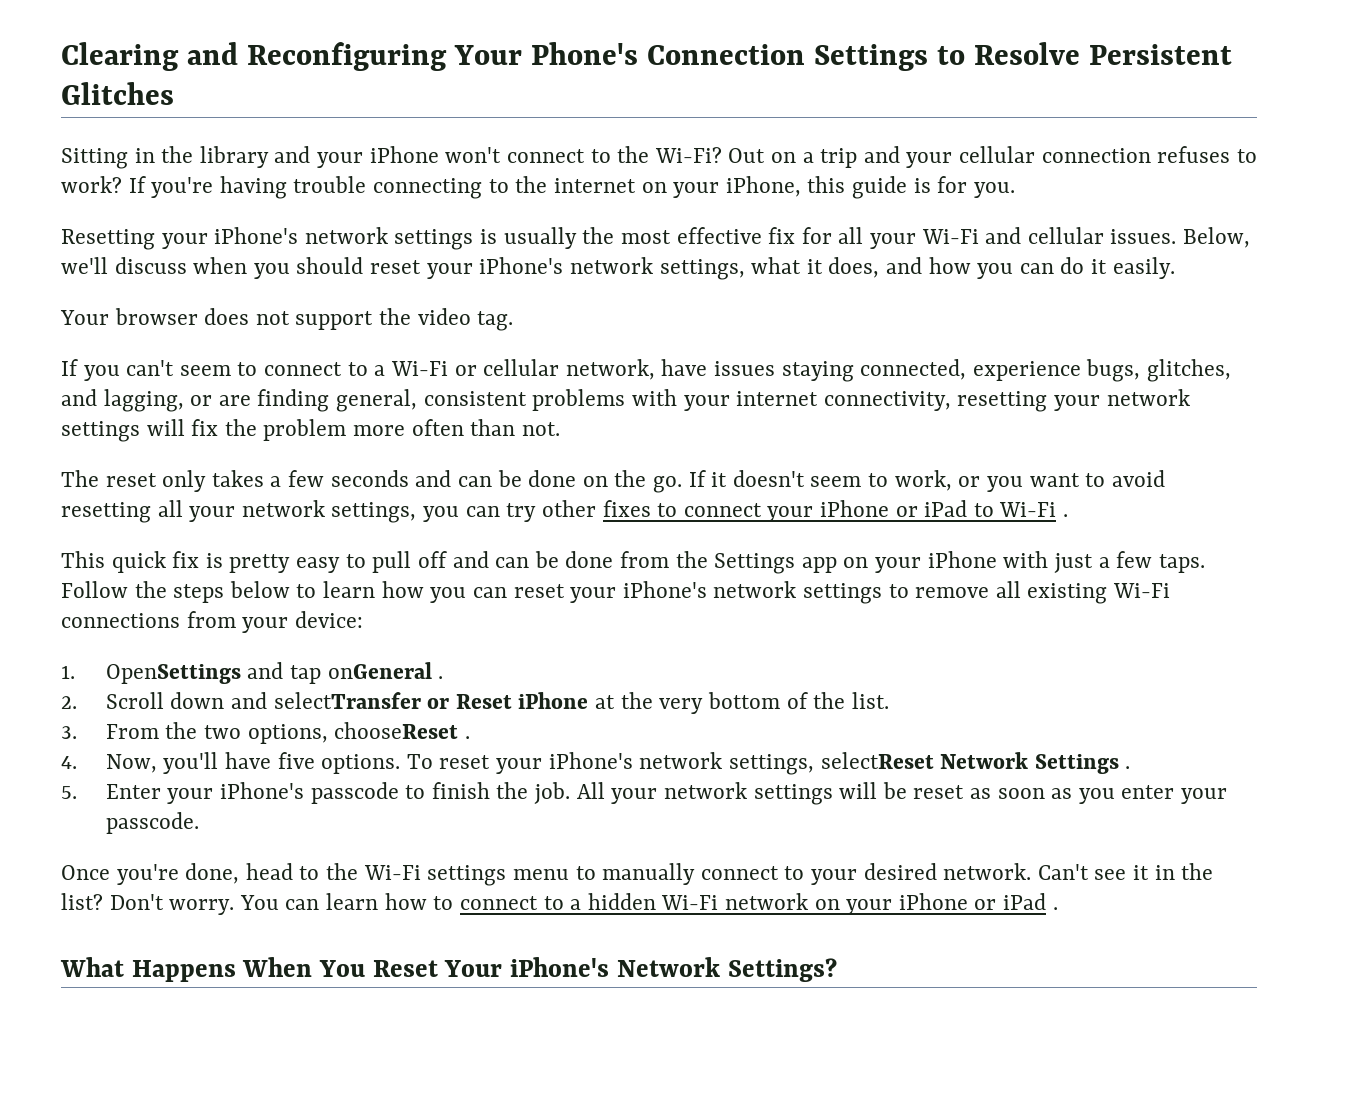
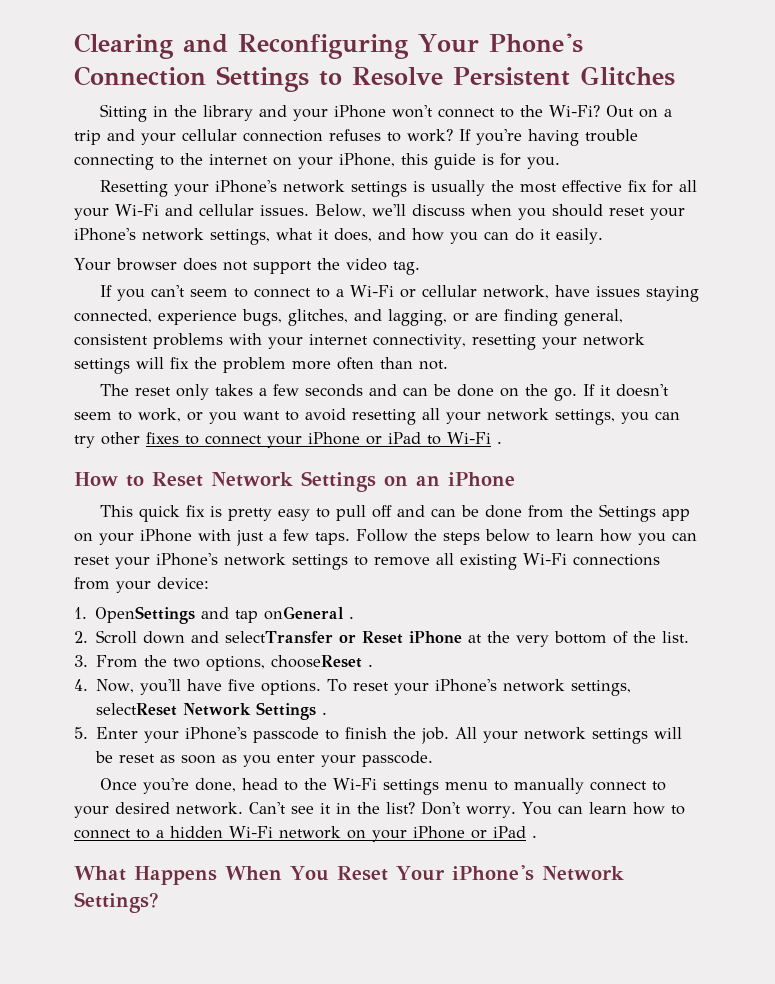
(1069, 515) none -> [74,471,515,492] // How to Reset Network Settings on an iPhone

